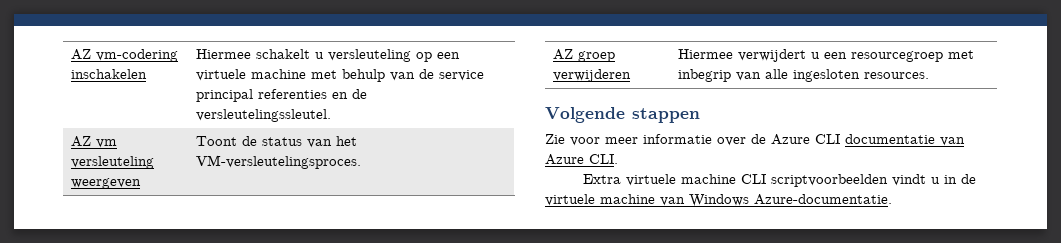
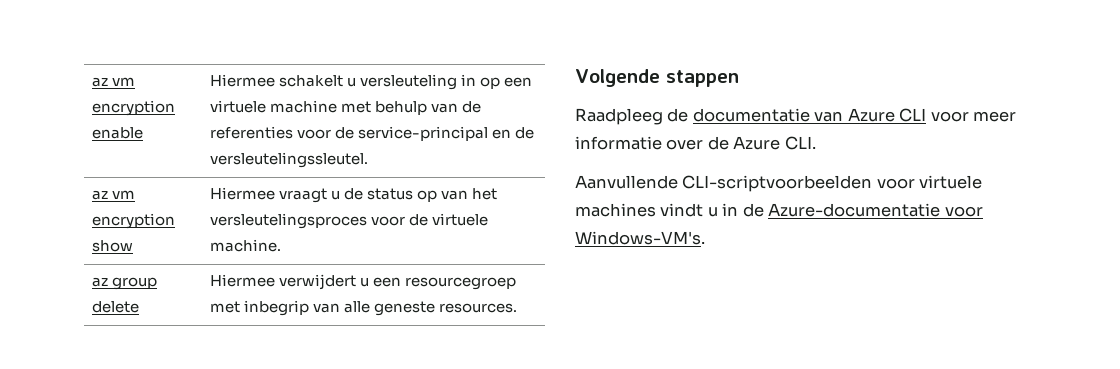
[71,49,179,62] [71,69,148,79] AZ vm-codering inschakelen -> [92,77,136,87] [92,100,176,116] [92,127,144,139] az vm encryption enable
(412, 55) none -> [461,74,477,86] in
[439,70,485,81] [196,89,328,102] service principal referenties -> [210,126,489,141] referenties voor de service-principal
[71,136,118,148] [71,156,155,169] [71,178,142,189] [196,136,238,146] AZ vm versleuteling weergeven | Toont -> [92,190,136,200] [92,213,176,229] [92,240,134,252] [210,187,341,203] az vm encryption show | Hiermee vraagt u
(303, 141) none -> [417,190,438,202] op
[196,155,362,169] [553,49,616,62] [553,69,632,82] VM-versleutelingsproces. // AZ groep verwijderen -> [210,213,489,229] [210,239,282,252] [92,277,158,290] [92,301,140,313] versleutelingsproces voor de virtuele machine. // az group delete
[793,69,861,82] ingesloten -> [374,301,436,316] geneste
[545,134,565,144] Zie -> [575,108,927,125] Raadpleeg de documentatie van Azure CLI
[815,134,965,146] [545,154,618,165] [583,174,977,187] [545,194,892,207] CLI documentatie van Azure CLI. // Extra virtuele machine CLI scriptvoorbeelden vindt u in de virtuele machine van Windows Azure-documentatie. -> [784,136,816,150] [575,175,983,192] [575,203,983,217] [575,231,705,245] CLI. // Aanvullende CLI-scriptvoorbeelden voor virtuele machines vindt u in de Azure-documentatie voor Windows-VM's.

